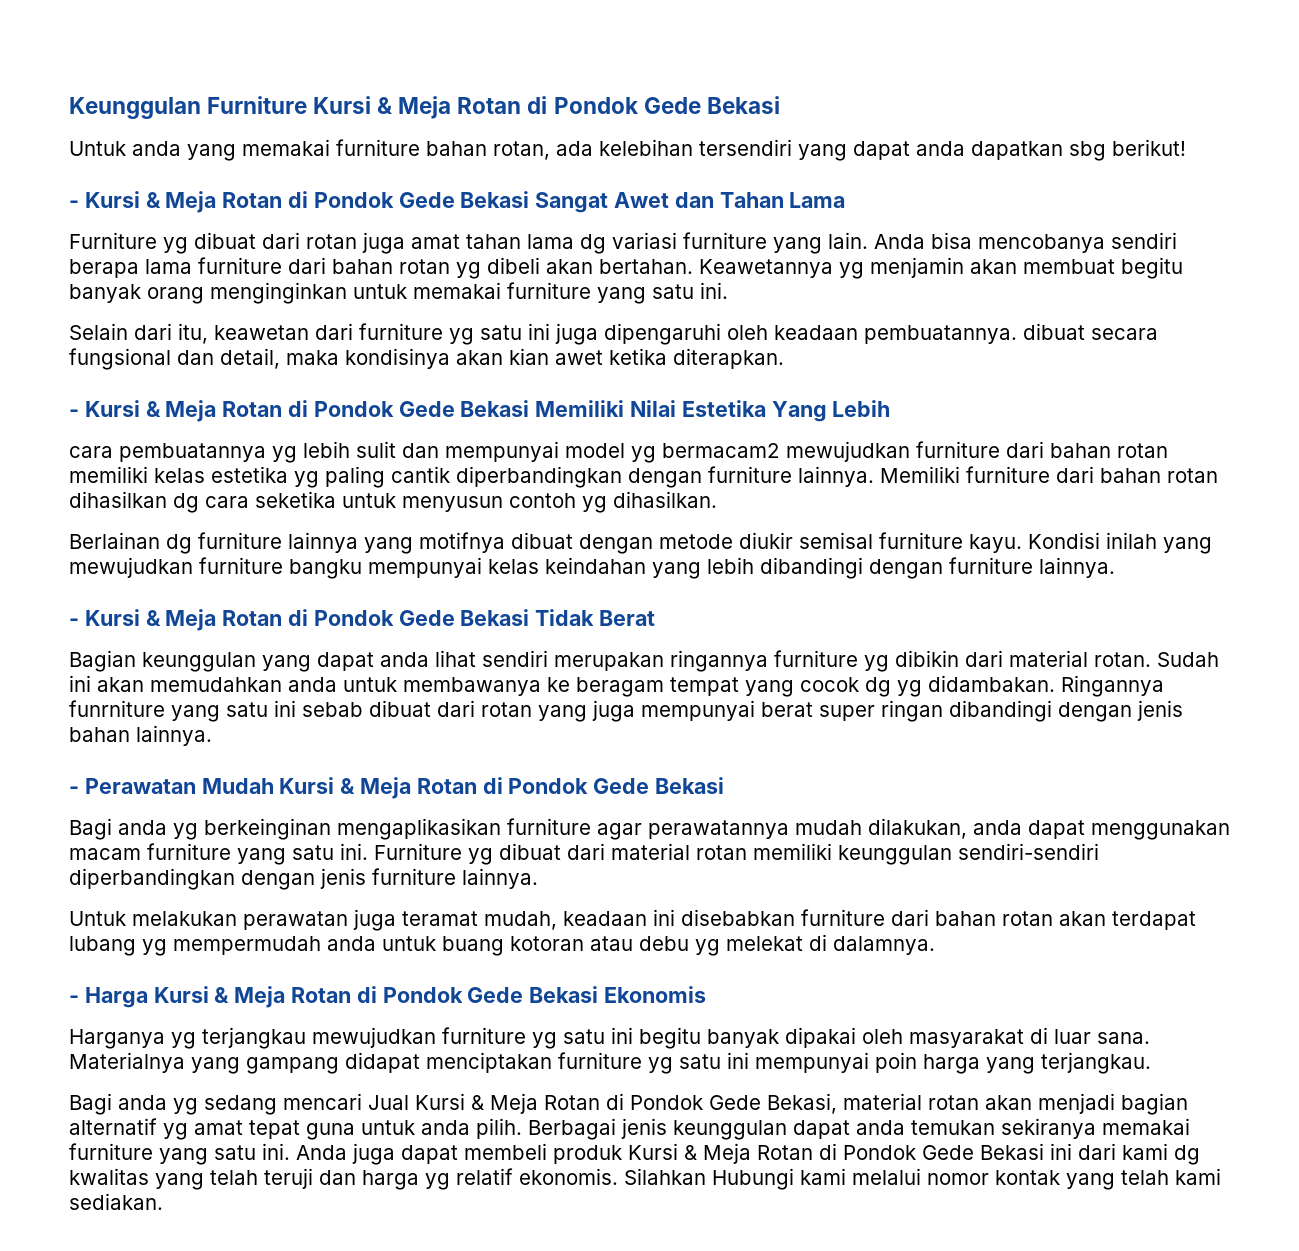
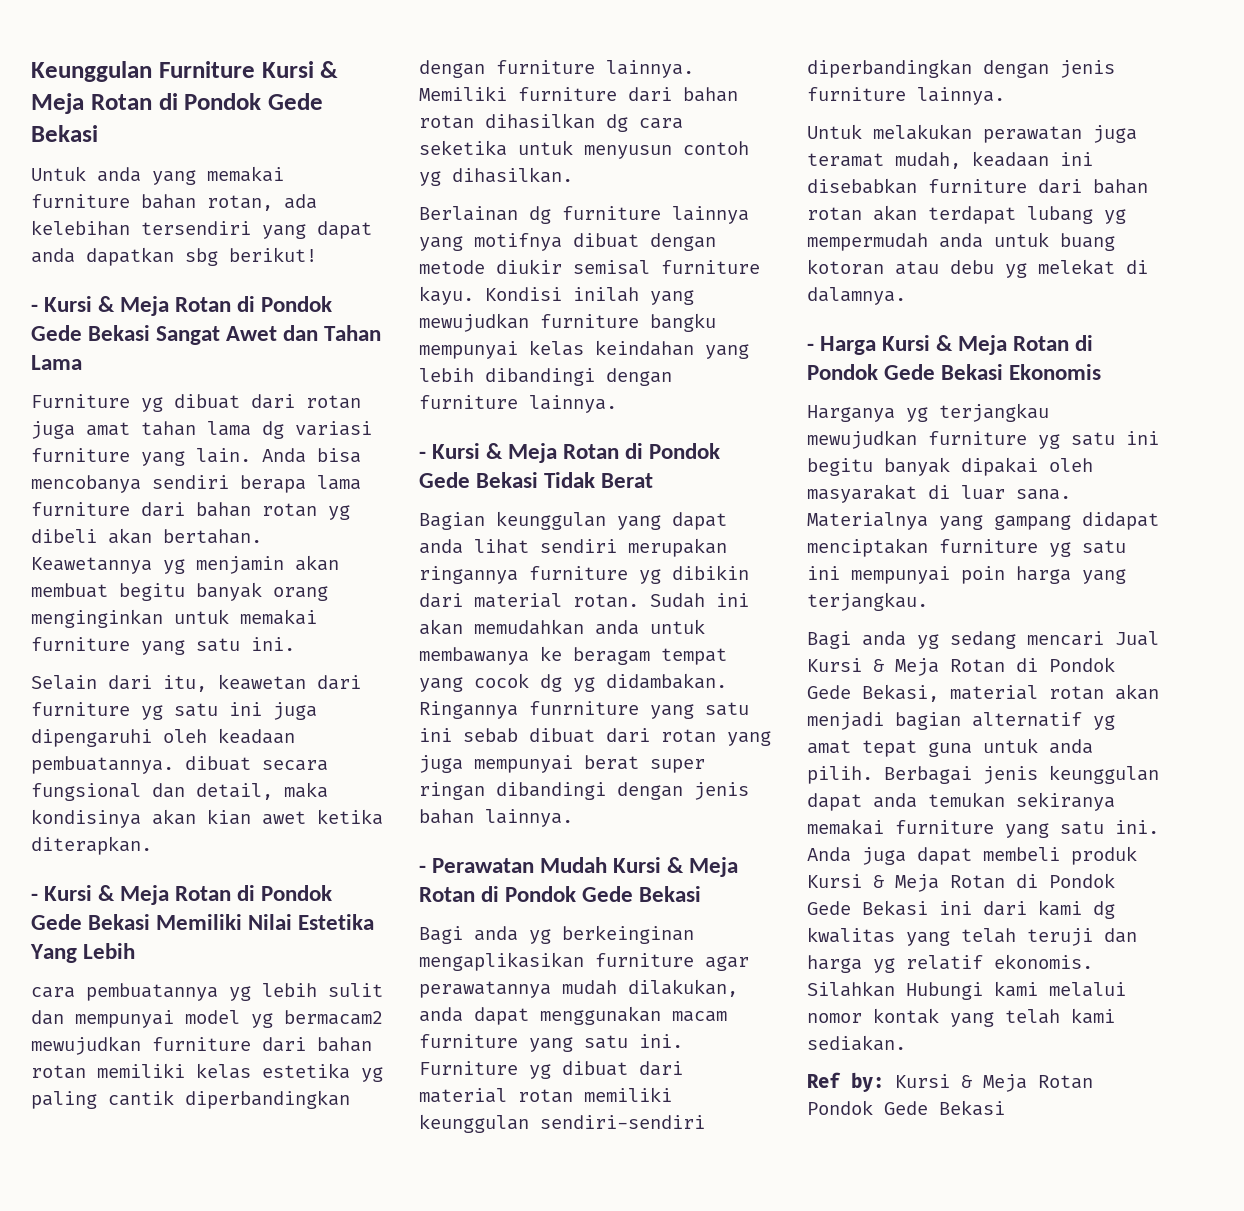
(163, 1201) none -> [807,1072,1093,1092] [807,1100,1005,1116] // Ref by: Kursi & Meja Rotan Pondok Gede Bekasi

